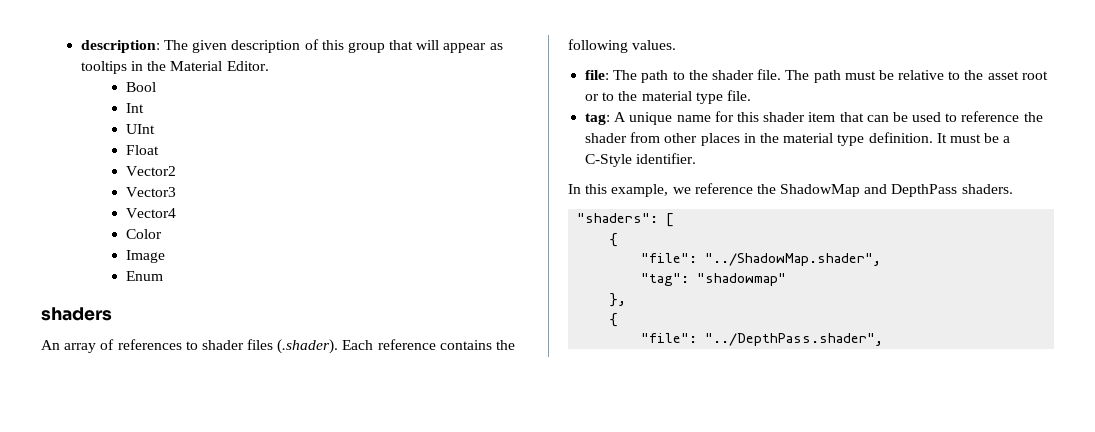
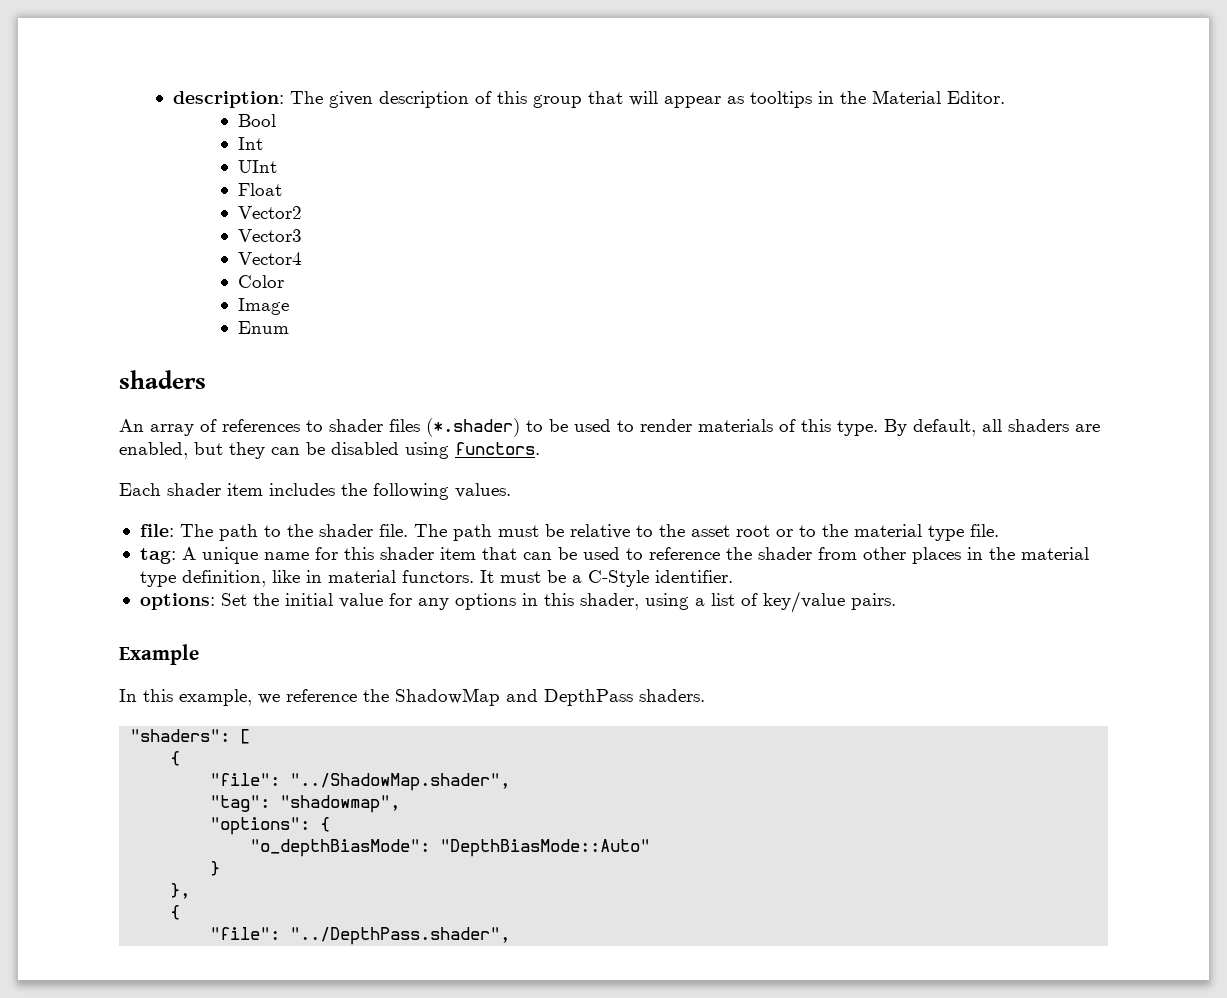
[277,339,492,354] (.shader). Each reference contains -> [426,418,1100,437] [119,442,540,459] [119,483,335,496] (*.shader) to be used to render materials of this type. By default, all shaders are enabled, but they can be disabled using functors. // Each shader item includes
[868,132,933,143] definition. -> [181,570,474,587] definition, like in material functors.
(697, 158) none -> [139,591,896,613] [119,644,199,665] // options: Set the initial value for any options in this shader, using a list of key/value pairs. // Example
[697,273,787,286] "shadowmap" -> [280,795,401,813] [210,817,331,835] [250,839,651,857] [210,861,221,876] "shadowmap", // "options": { // "o_depthBiasMode": "DepthBiasMode::Auto" // }

